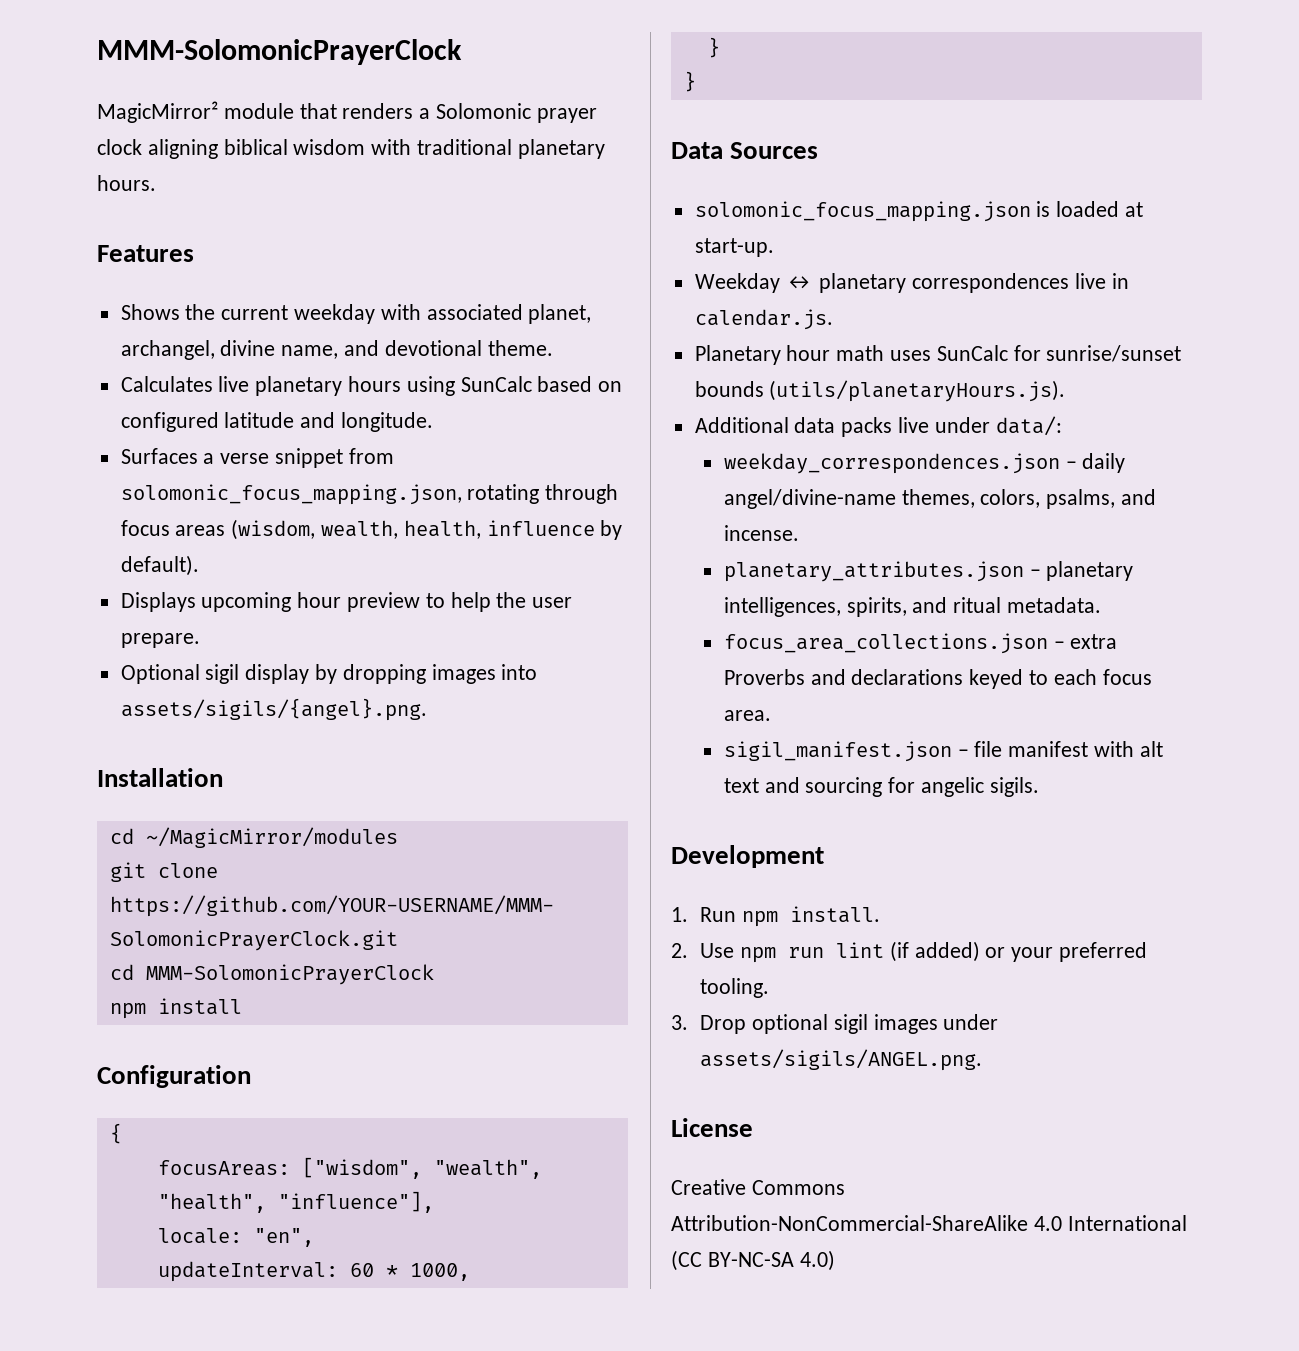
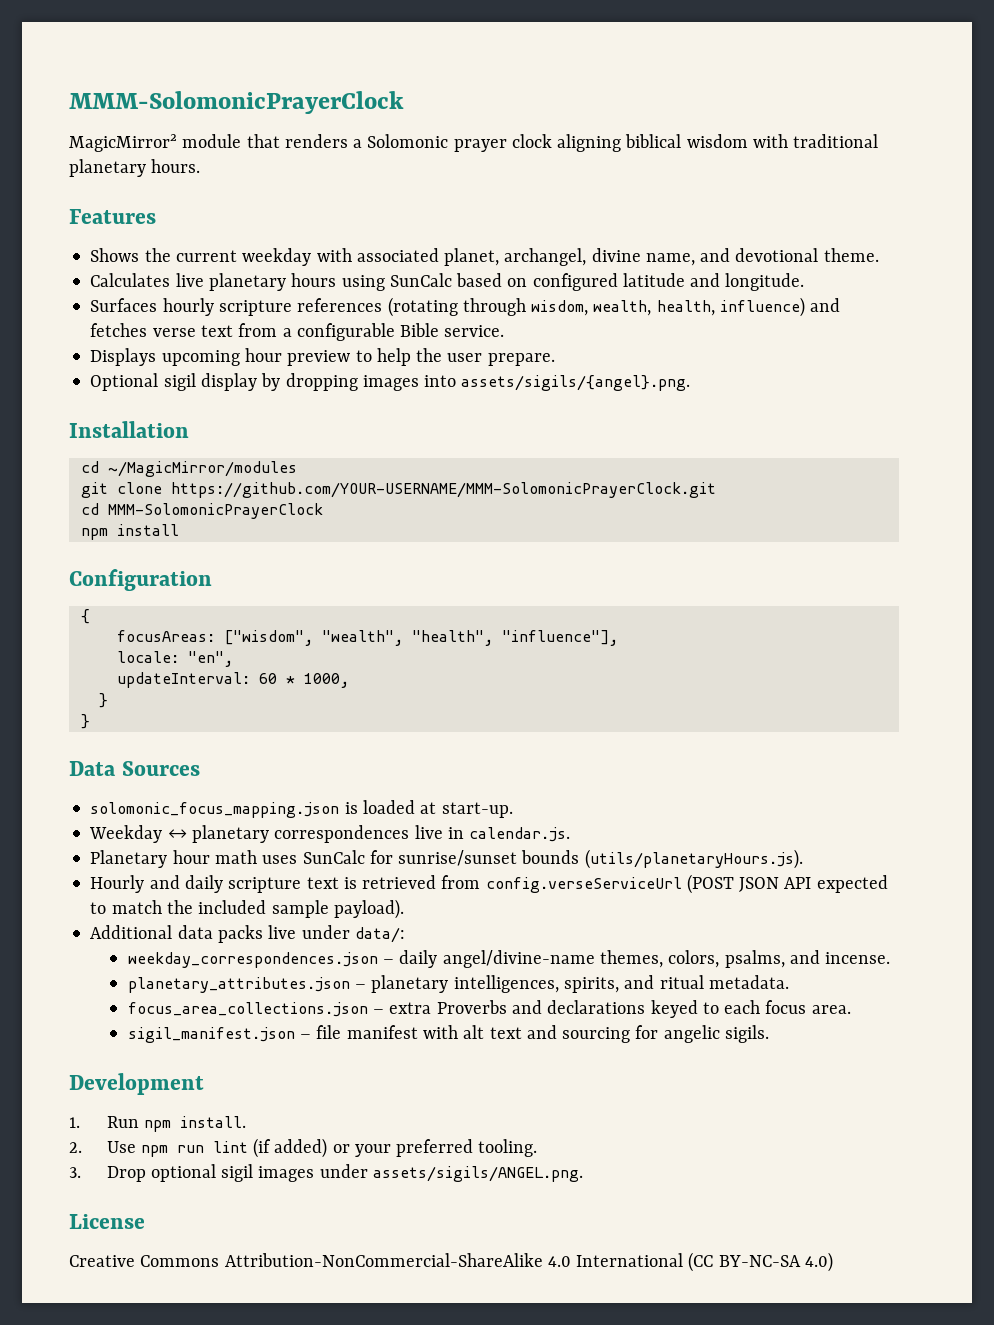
[203,448,394,468] [120,484,619,505] [120,519,623,540] [120,555,199,576] a verse snippet from solomonic_focus_mapping.json, rotating through focus areas (wisdom, wealth, health, influence by default). -> [162,297,841,317] [90,323,505,341] hourly scripture references (rotating through wisdom, wealth, health, influence) and fetches verse text from a configurable Bible service.
(1066, 391) none -> [90,874,888,894] [90,899,404,919] // Hourly and daily scripture text is retrieved from config.verseServiceUrl (POST JSON API expected to match the included sample payload).

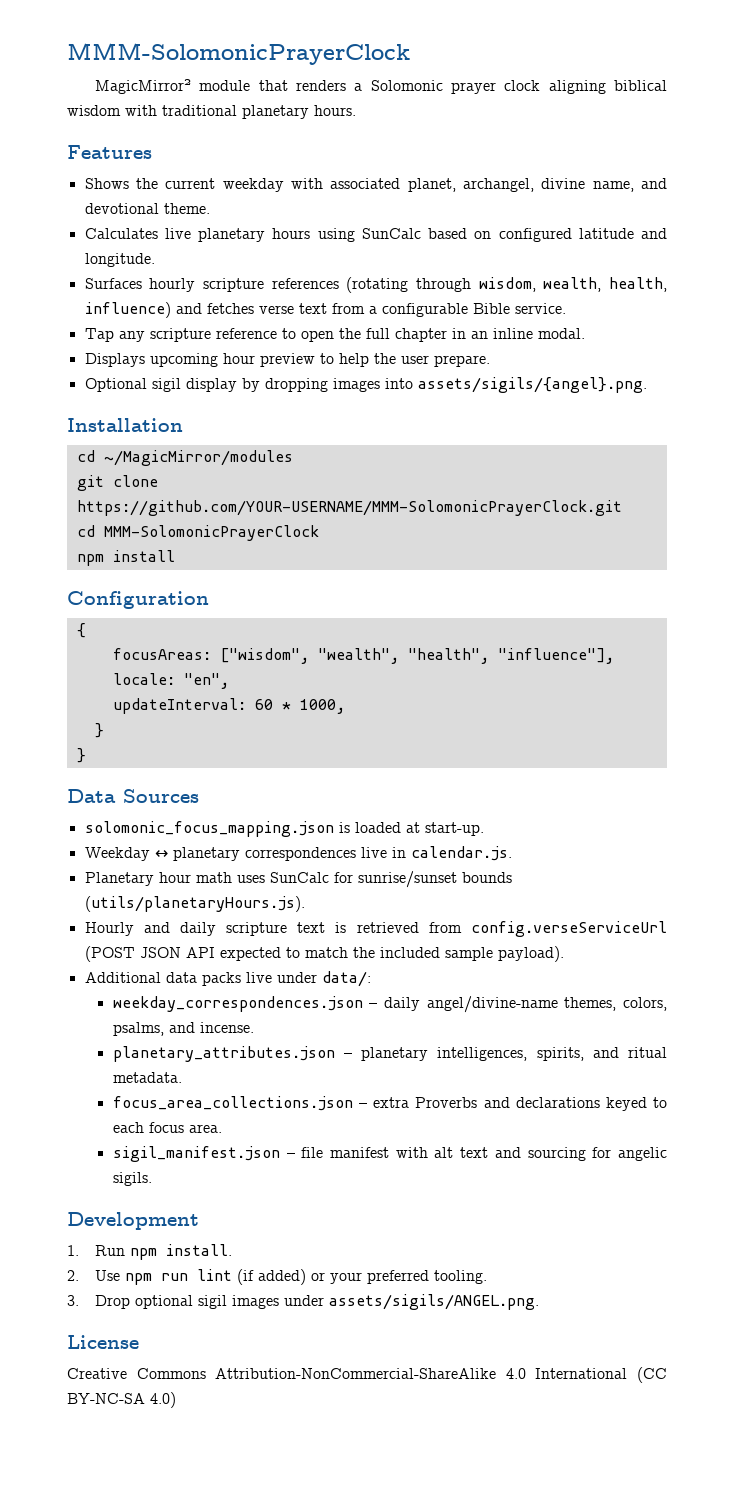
(505, 331) none -> [84,328,585,342] // Tap any scripture reference to open the full chapter in an inline modal.

